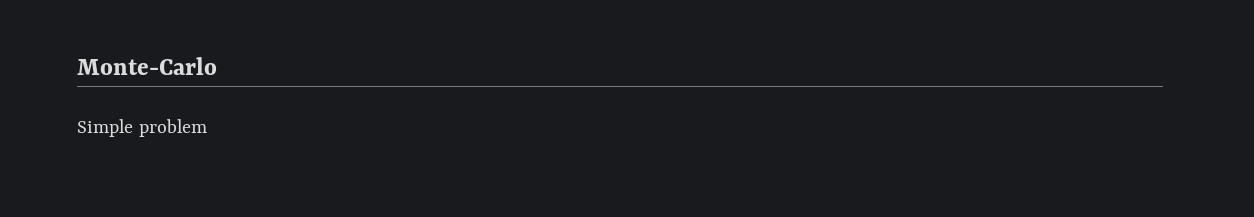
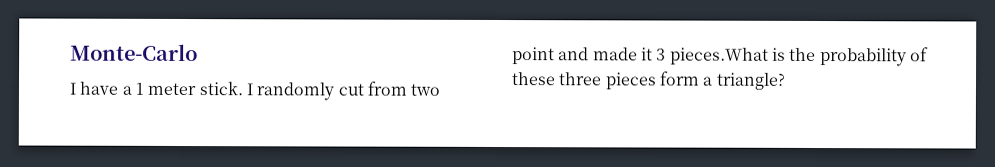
[77,119,207,137] Simple problem -> [69,81,441,101] [512,47,929,67] [511,71,786,90] I have a 1 meter stick. I randomly cut from two point and made it 3 pieces.What is the probability of these three pieces form a triangle?

